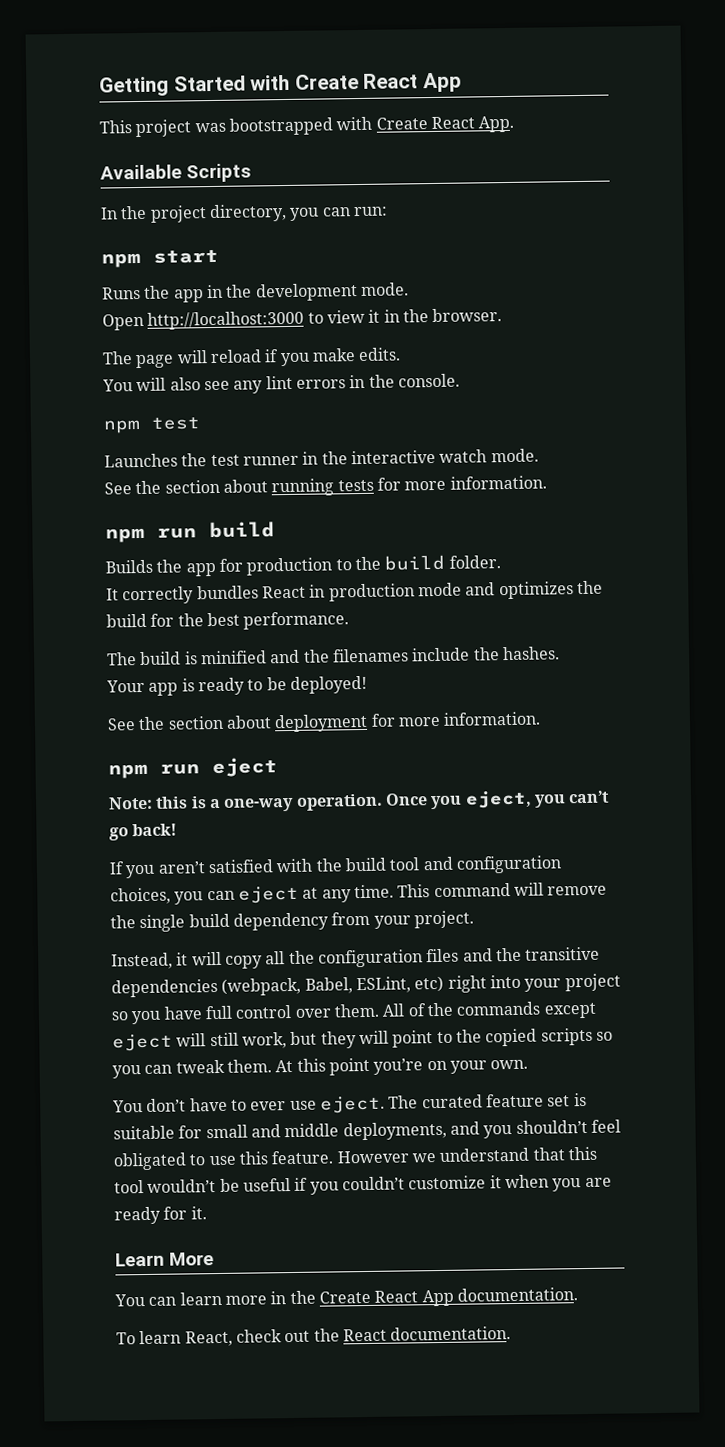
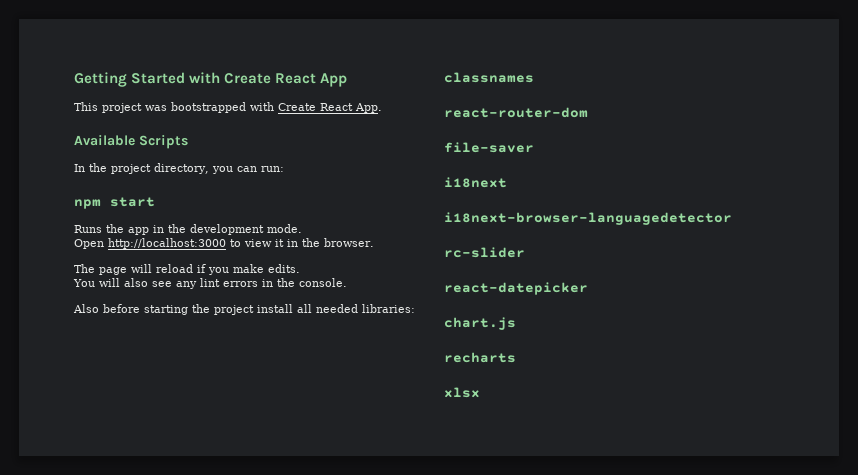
[103,417,200,434] [104,448,539,468] [104,475,547,497] [105,521,275,543] [105,554,501,577] [106,580,603,605] [106,611,350,630] [107,646,560,666] [106,675,367,696] [107,711,542,733] [108,757,278,779] [108,789,611,812] [109,823,178,841] [109,855,562,879] [110,882,608,905] [110,910,474,933] [111,946,601,970] [111,973,621,998] [111,1001,597,1025] [112,1027,613,1052] [112,1057,529,1079] [112,1092,587,1114] [113,1119,621,1141] [113,1146,597,1171] [114,1174,612,1195] [114,1206,207,1225] [115,1252,215,1267] [114,1287,578,1307] [116,1326,512,1347] npm test // Launches the test runner in the interactive watch mode. // See the section about running tests for more information. // npm run build // Builds the app for production to the build folder. // It correctly bundles React in production mode and optimizes the build for the best performance. // The build is minified and the filenames include the hashes. // Your app is ready to be deployed! // See the section about deployment for more information. // npm run eject // Note: this is a one-way operation. Once you eject, you can’t go back! // If you aren’t satisfied with the build tool and configuration choices, you can eject at any time. This command will remove the single build dependency from your project. // Instead, it will copy all the configuration files and the transitive dependencies (webpack, Babel, ESLint, etc) right into your project so you have full control over them. All of the commands except eject will still work, but they will point to the copied scripts so you can tweak them. At this point you’re on your own. // You don’t have to ever use eject. The curated feature set is suitable for small and middle deployments, and you shouldn’t feel obligated to use this feature. However we understand that this tool wouldn’t be useful if you couldn’t customize it when you are ready for it. // Learn More // You can learn more in the Create React App documentation. // To learn React, check out the React documentation. -> [73,304,415,315] [444,72,534,83] [444,107,588,118] [444,142,534,153] [444,177,507,188] [444,212,732,225] [444,247,525,258] [444,282,588,295] [444,317,516,330] [444,352,516,363] [444,387,480,398] Also before starting the project install all needed libraries: // classnames // react-router-dom // file-saver // i18next // i18next-browser-languagedetector // rc-slider // react-datepicker // chart.js // recharts // xlsx

